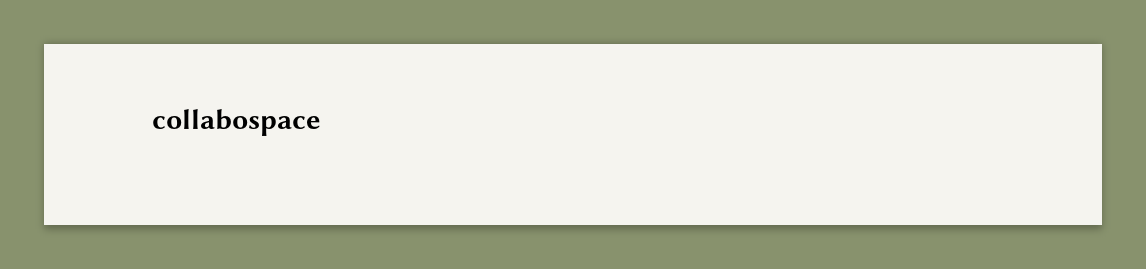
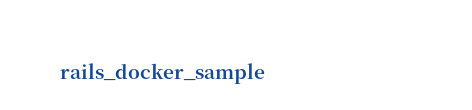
[152,109,321,136] collabospace -> [60,63,265,84] rails_docker_sample

